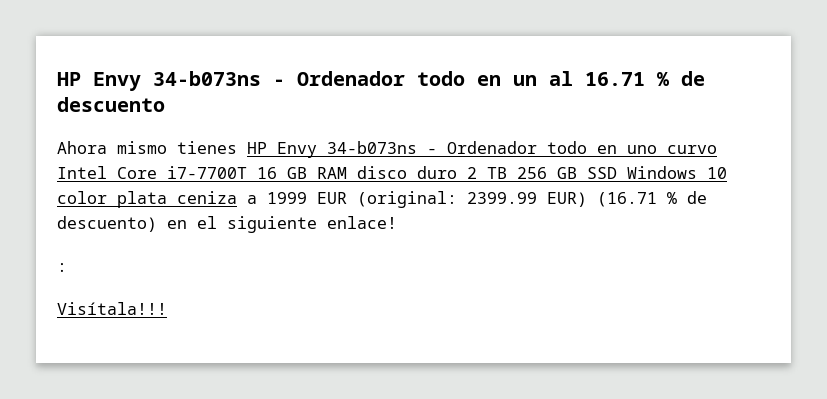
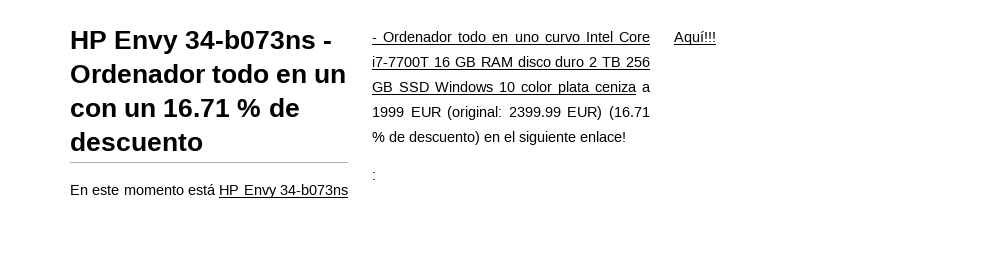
[549,71,573,86] al -> [70,103,157,117] con un
[57,141,237,154] Ahora mismo tienes -> [70,184,216,195] En este momento está
[57,302,167,315] Visítala!!! -> [674,31,716,45] Aquí!!!

